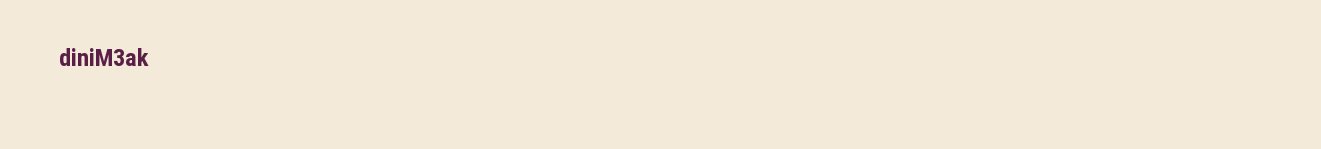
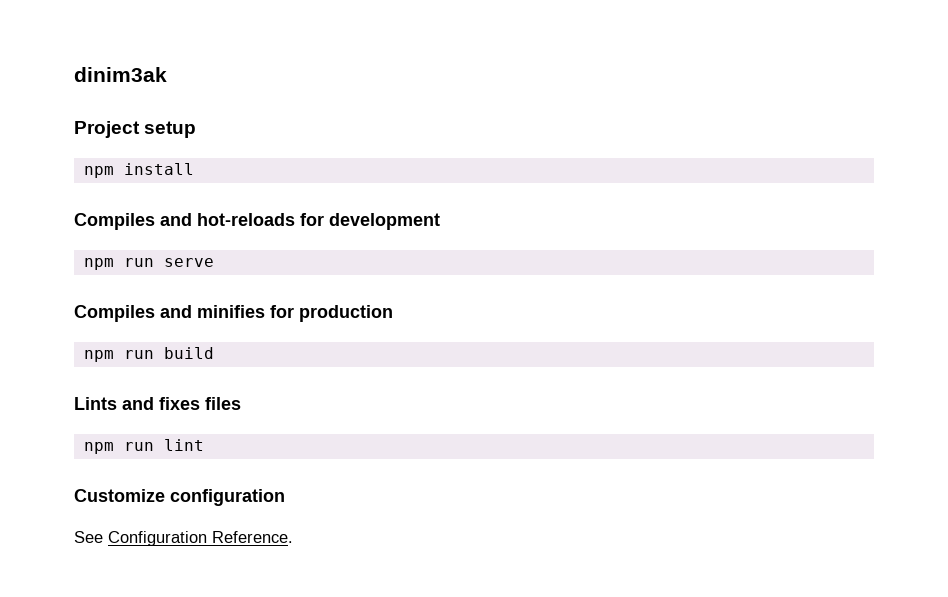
[59,48,149,66] diniM3ak -> [74,67,167,82] [74,121,197,138] [83,163,194,178] [74,213,440,230] [83,258,214,270] [74,305,393,322] [83,347,214,362] [74,397,241,410] [83,439,204,454] [74,489,285,506] [74,531,293,546] dinim3ak // Project setup // npm install // Compiles and hot-reloads for development // npm run serve // Compiles and minifies for production // npm run build // Lints and fixes files // npm run lint // Customize configuration // See Configuration Reference.

